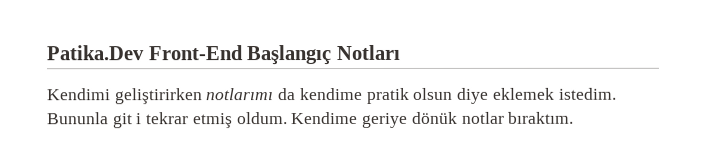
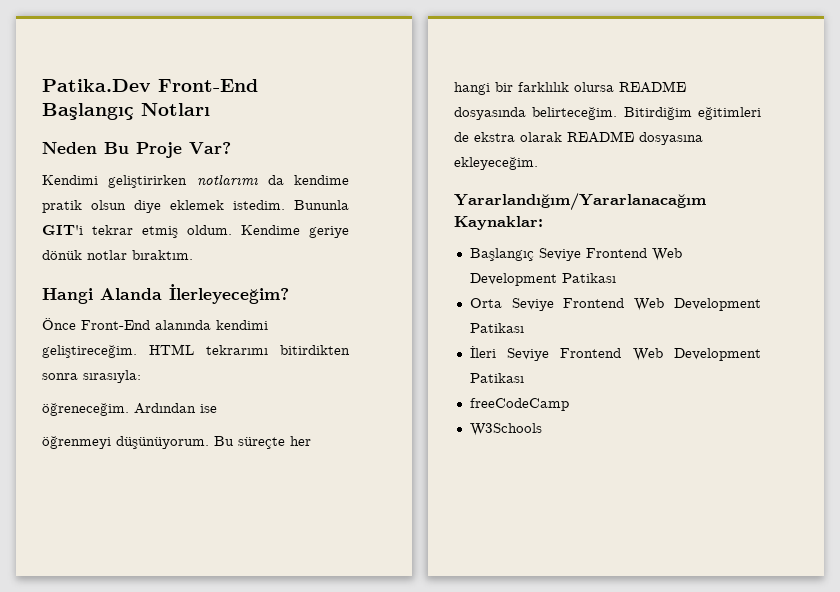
(400, 52) none -> [42,142,231,158] // Neden Bu Proje Var?
[112,113,143,129] git i -> [42,225,83,235] GIT'i
(575, 117) none -> [42,284,289,304] [42,318,268,330] [42,344,350,358] [42,370,141,383] [42,403,217,416] [42,436,311,449] [454,81,686,95] [454,107,761,120] [454,131,703,145] [454,157,538,170] [454,193,706,211] [454,216,543,230] [469,248,682,261] [469,273,616,286] [469,298,761,311] [469,323,524,333] [469,346,761,361] [469,373,524,383] [469,398,569,411] [469,423,542,436] // Hangi Alanda İlerleyeceğim? // Önce Front-End alanında kendimi geliştireceğim. HTML tekrarımı bitirdikten sonra sırasıyla: // öğreneceğim. Ardından ise // öğrenmeyi düşünüyorum. Bu süreçte her hangi bir farklılık olursa README dosyasında belirteceğim. Bitirdiğim eğitimleri de ekstra olarak README dosyasına ekleyeceğim. // Yararlandığım/Yararlanacağım Kaynaklar: // Başlangıç Seviye Frontend Web Development Patikası // Orta Seviye Frontend Web Development Patikası // İleri Seviye Frontend Web Development Patikası // freeCodeCamp // W3Schools

